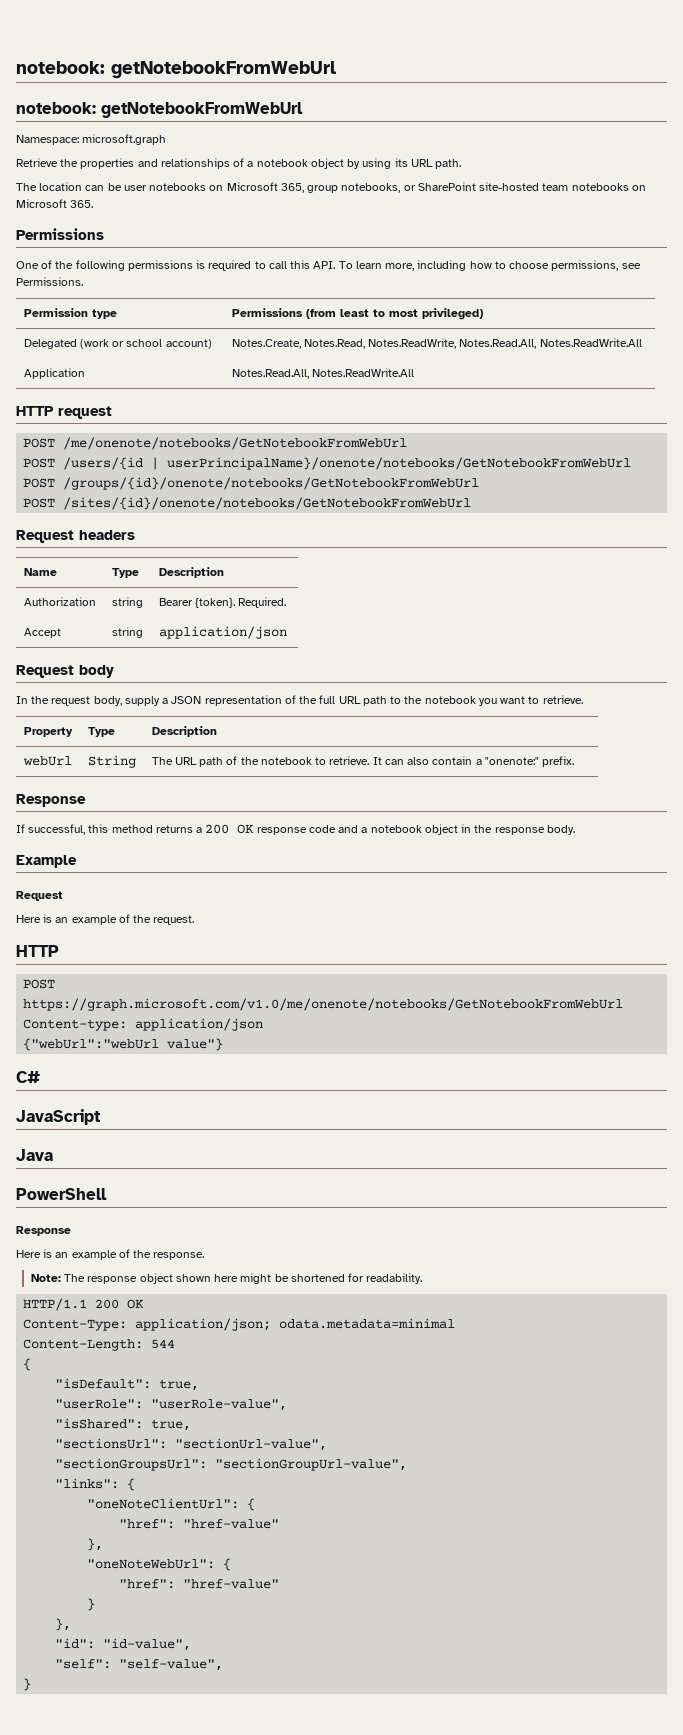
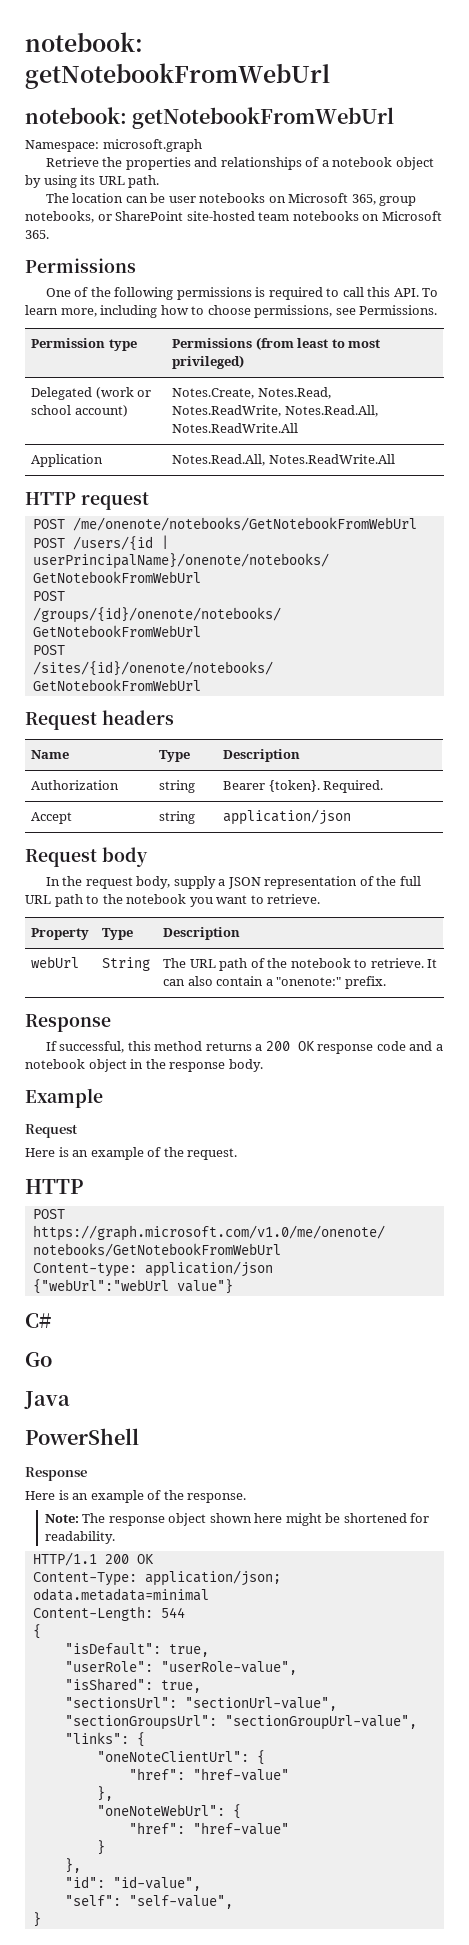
[16,1109,101,1125] JavaScript -> [25,1352,52,1367] Go

